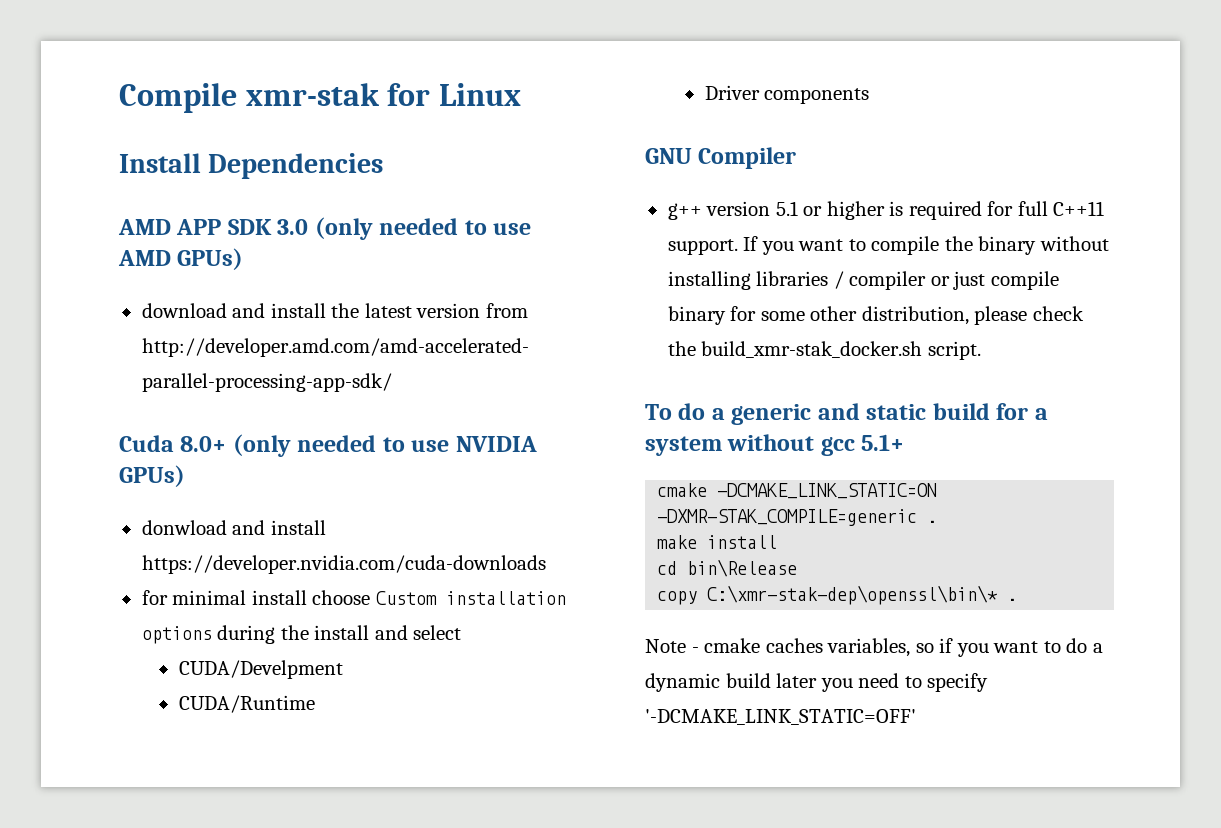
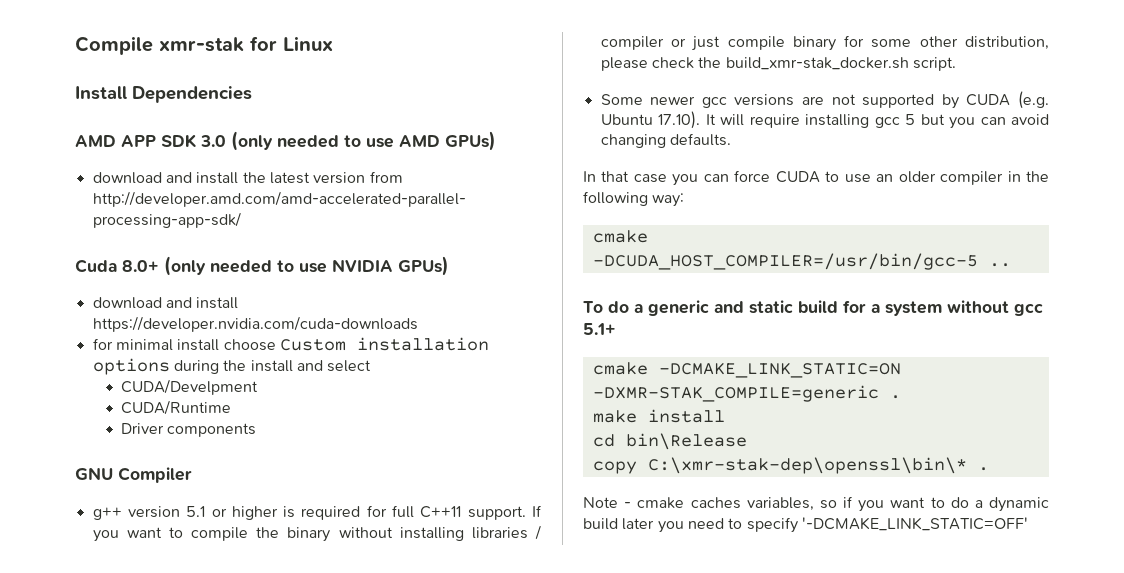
[141,520,227,535] donwload -> [92,297,162,309] download
(981, 350) none -> [600,91,1049,109] [600,111,1049,129] [600,133,731,148] [583,170,1049,186] [583,191,685,207] [592,230,648,243] [592,253,1011,270] // Some newer gcc versions are not supported by CUDA (e.g. Ubuntu 17.10). It will require installing gcc 5 but you can avoid changing defaults. // In that case you can force CUDA to use an older compiler in the following way: // cmake -DCUDA_HOST_COMPILER=/usr/bin/gcc-5 ..

